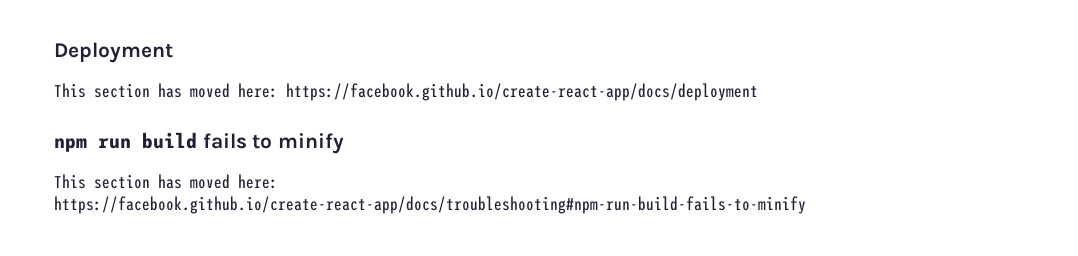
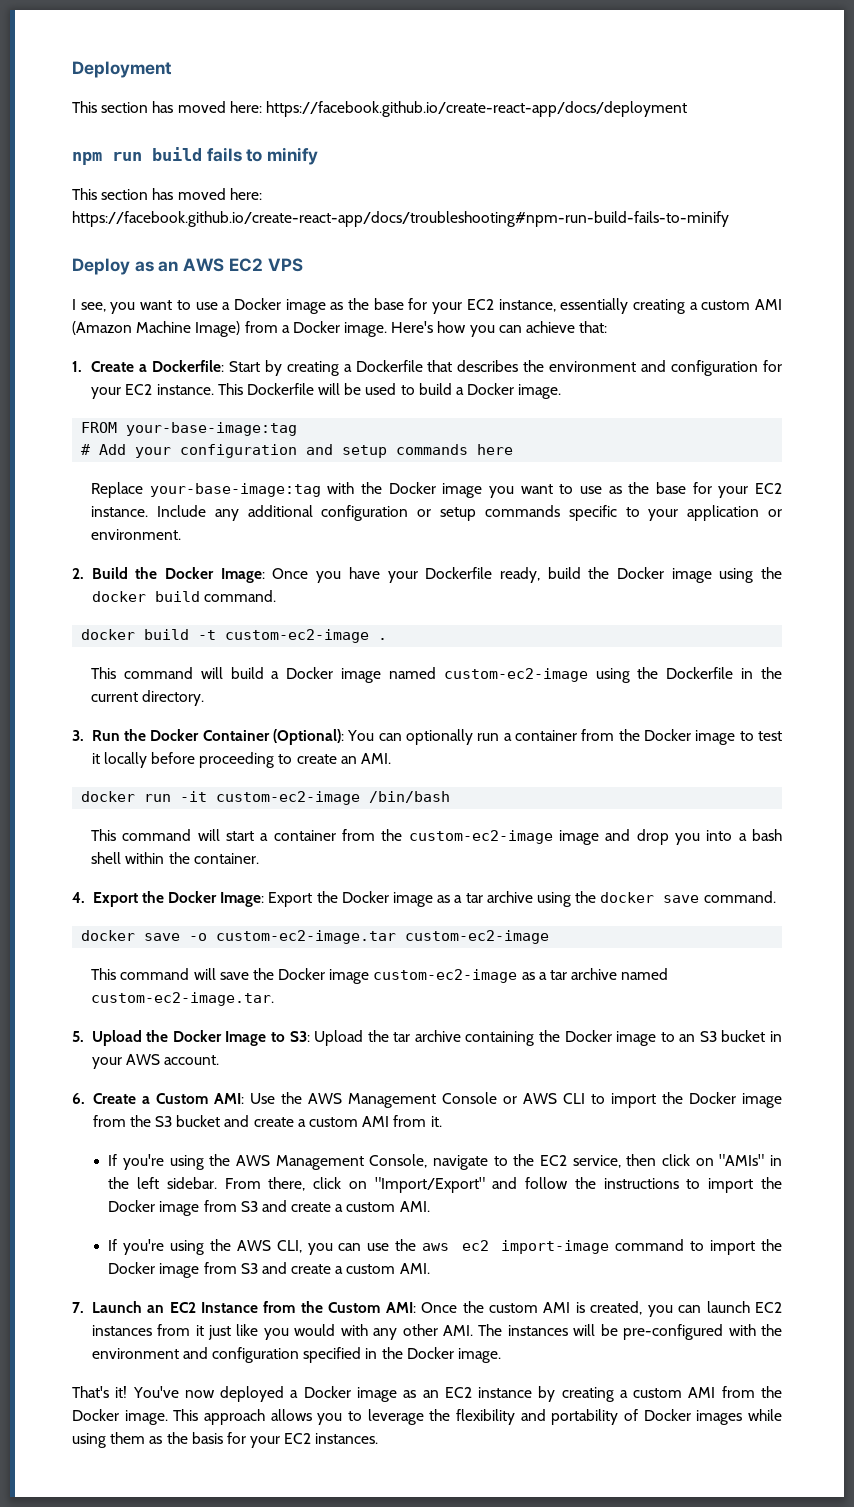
(806, 205) none -> [72,258,303,275] [72,298,782,314] [72,321,608,337] [72,360,782,376] [91,383,562,399] [81,422,298,436] [81,444,514,458] [91,482,782,498] [91,505,782,521] [91,529,182,540] [72,567,782,583] [91,590,276,602] [81,629,388,643] [91,667,783,683] [91,690,205,706] [72,729,782,745] [91,752,392,768] [81,791,451,805] [91,829,783,845] [91,852,259,864] [72,891,776,907] [81,930,550,944] [91,968,669,984] [91,992,275,1006] [72,1030,783,1046] [91,1054,220,1069] [72,1092,782,1108] [92,1115,442,1127] [108,1154,782,1170] [108,1177,782,1193] [108,1200,430,1216] [108,1239,782,1255] [108,1262,430,1278] [72,1301,782,1317] [91,1324,782,1340] [91,1347,502,1363] [72,1386,783,1402] [72,1409,782,1425] [72,1432,379,1448] // Deploy as an AWS EC2 VPS // I see, you want to use a Docker image as the base for your EC2 instance, essentially creating a custom AMI (Amazon Machine Image) from a Docker image. Here's how you can achieve that: // 1. Create a Dockerfile: Start by creating a Dockerfile that describes the environment and configuration for your EC2 instance. This Dockerfile will be used to build a Docker image. // FROM your-base-image:tag // # Add your configuration and setup commands here // Replace your-base-image:tag with the Docker image you want to use as the base for your EC2 instance. Include any additional configuration or setup commands specific to your application or environment. // 2. Build the Docker Image: Once you have your Dockerfile ready, build the Docker image using the docker build command. // docker build -t custom-ec2-image . // This command will build a Docker image named custom-ec2-image using the Dockerfile in the current directory. // 3. Run the Docker Container (Optional): You can optionally run a container from the Docker image to test it locally before proceeding to create an AMI. // docker run -it custom-ec2-image /bin/bash // This command will start a container from the custom-ec2-image image and drop you into a bash shell within the container. // 4. Export the Docker Image: Export the Docker image as a tar archive using the docker save command. // docker save -o custom-ec2-image.tar custom-ec2-image // This command will save the Docker image custom-ec2-image as a tar archive named custom-ec2-image.tar. // 5. Upload the Docker Image to S3: Upload the tar archive containing the Docker image to an S3 bucket in your AWS account. // 6. Create a Custom AMI: Use the AWS Management Console or AWS CLI to import the Docker image from the S3 bucket and create a custom AMI from it. // If you're using the AWS Management Console, navigate to the EC2 service, then click on "AMIs" in the left sidebar. From there, click on "Import/Export" and follow the instructions to import the Docker image from S3 and create a custom AMI. // If you're using the AWS CLI, you can use the aws ec2 import-image command to import the Docker image from S3 and create a custom AMI. // 7. Launch an EC2 Instance from the Custom AMI: Once the custom AMI is created, you can launch EC2 instances from it just like you would with any other AMI. The instances will be pre-configured with the environment and configuration specified in the Docker image. // That's it! You've now deployed a Docker image as an EC2 instance by creating a custom AMI from the Docker image. This approach allows you to leverage the flexibility and portability of Docker images while using them as the basis for your EC2 instances.

